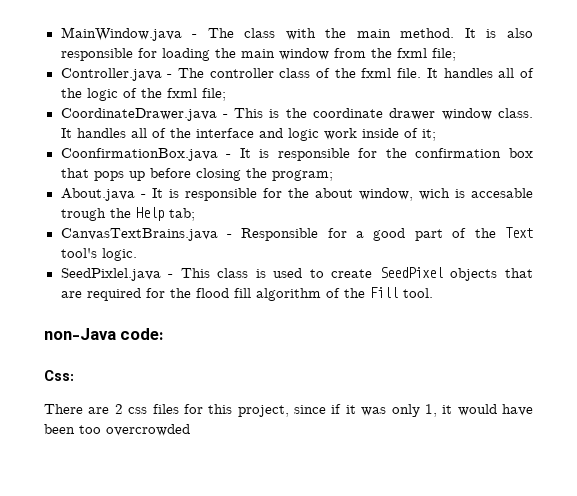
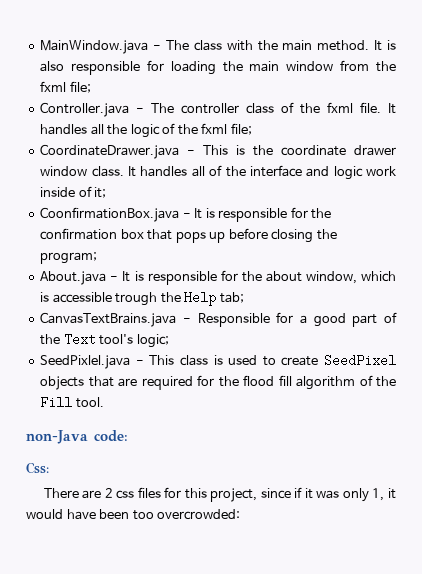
[519,68,534,78] of -> (104, 129) none
[418,188,533,200] wich is accesable -> [361,271,397,282] [40,292,112,303] which is accessible
[101,248,137,261] logic. -> [136,334,169,348] logic;
[106,424,190,436] overcrowded -> [157,509,241,520] overcrowded:

